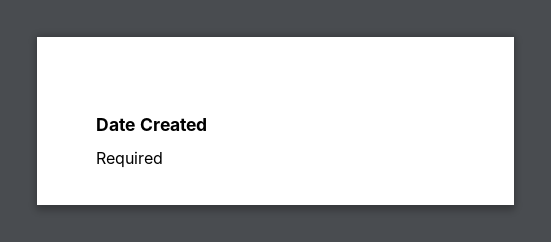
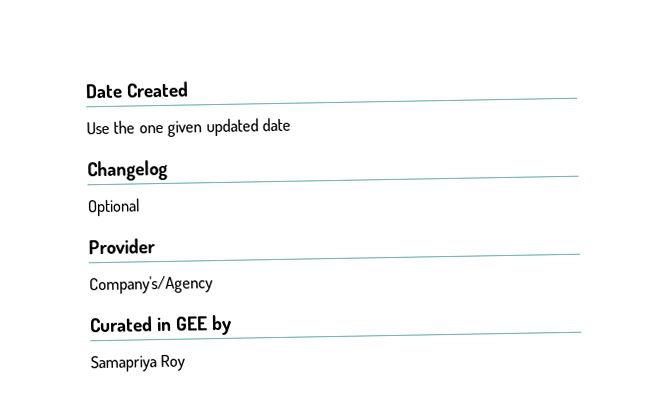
[96,151,163,168] Required -> [86,117,292,137] [87,159,168,182] [87,198,141,217] [88,238,156,255] [89,275,213,295] [89,314,233,336] [90,354,186,373] Use the one given updated date // Changelog // Optional // Provider // Company's/Agency // Curated in GEE by // Samapriya Roy

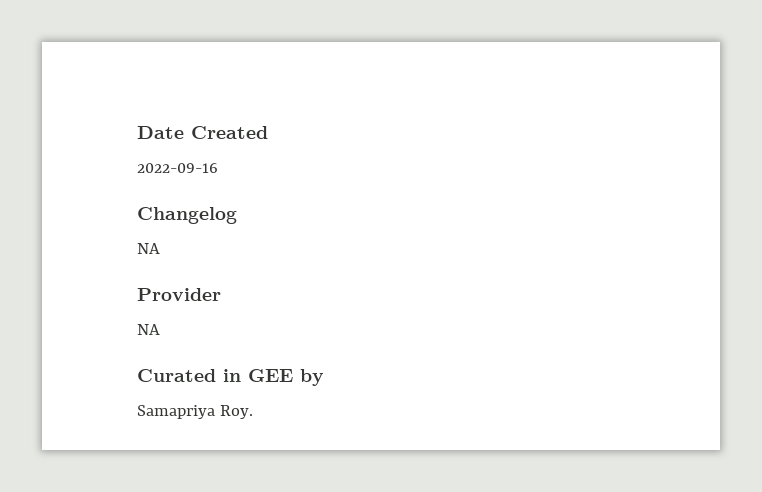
[86,117,292,137] Use the one given updated date -> [137,163,218,173] 2022-09-16
[87,198,141,217] Optional -> [137,243,160,254] NA
[89,275,213,295] Company's/Agency -> [137,324,160,335] NA
[160,354,186,372] Roy -> [219,405,253,419] Roy.

